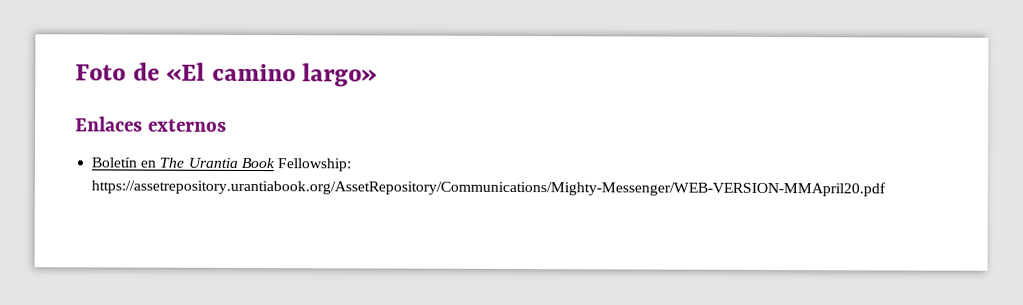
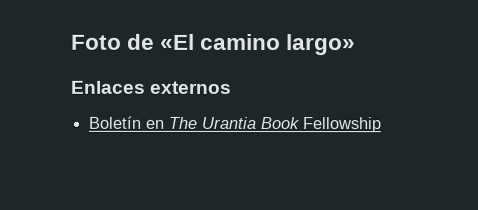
[276,158,351,172] [91,179,887,197] Fellowship: https://assetrepository.urantiabook.org/AssetRepository/Communications/Mighty-Messenger/WEB-VERSION-MMApril20.pdf -> [302,117,382,133] Fellowship

